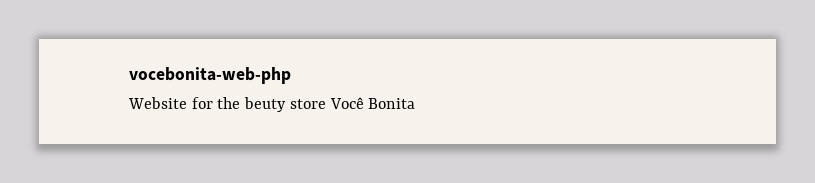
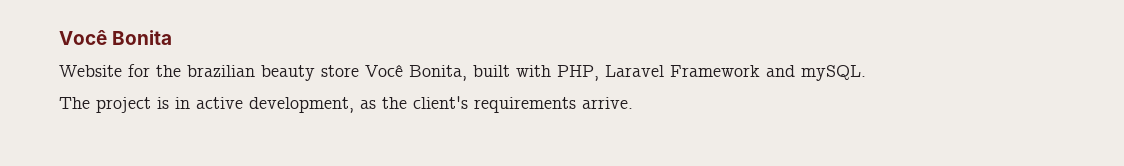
[129,67,291,84] vocebonita-web-php -> [59,30,173,45] Você Bonita
[244,97,416,112] beuty store Você Bonita -> [187,64,866,81] [59,96,633,113] brazilian beauty store Você Bonita, built with PHP, Laravel Framework and mySQL. // The project is in active development, as the client's requirements arrive.

